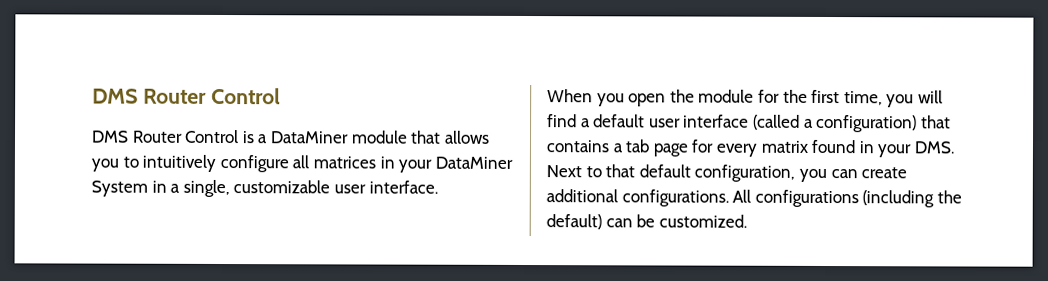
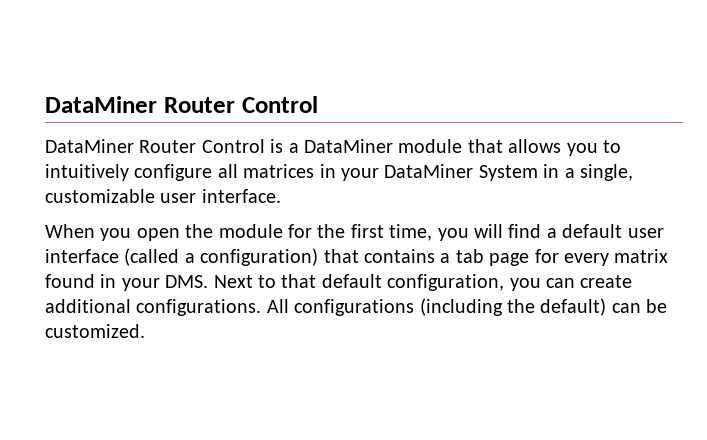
[92,88,138,104] DMS -> [45,96,157,113] DataMiner
[91,130,129,143] DMS -> [45,139,134,153] DataMiner

